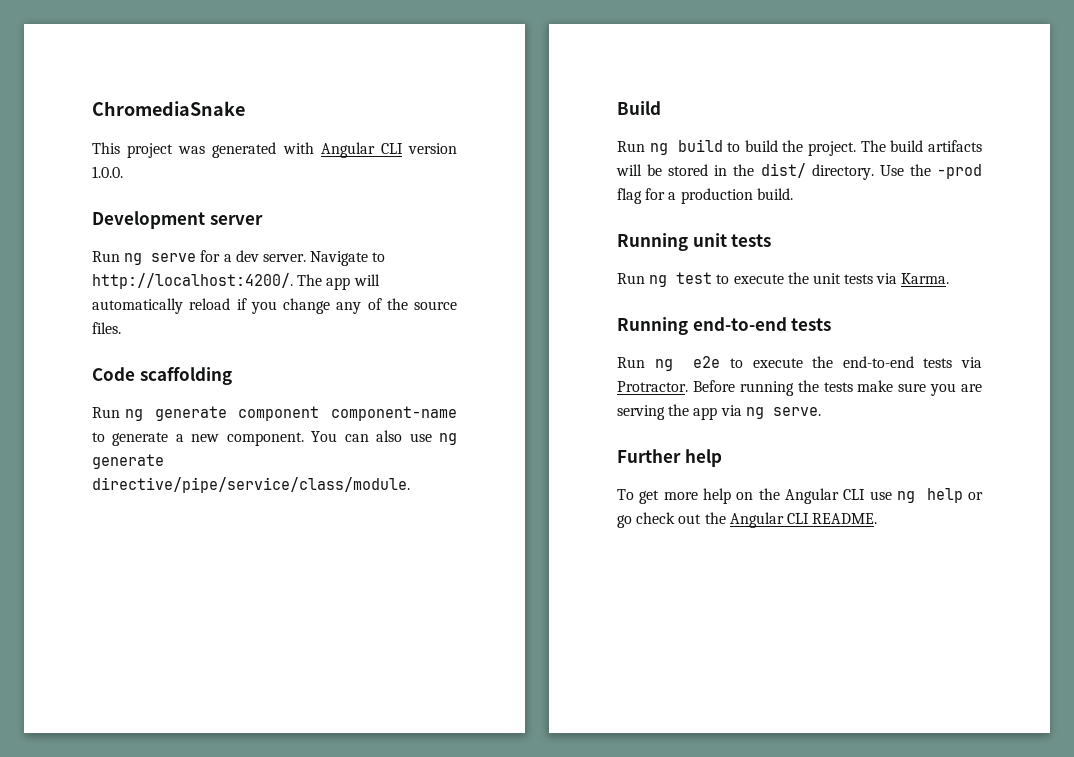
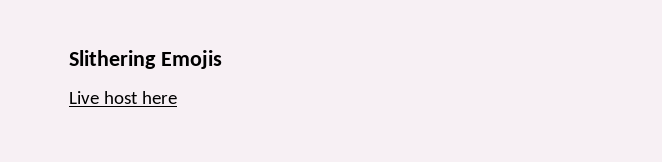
[92,101,245,116] [92,142,457,158] [92,166,123,178] [92,211,263,229] [92,250,386,266] [92,273,380,290] [92,298,457,314] [92,322,121,334] [92,367,232,385] [92,406,457,421] [92,430,458,446] [92,454,164,469] [92,477,410,493] [617,101,661,115] [617,139,982,156] [616,163,982,180] [617,188,793,204] [617,233,772,251] [617,272,950,287] [617,317,832,335] [617,356,982,371] [617,380,982,396] [617,404,821,420] [617,449,722,467] [617,488,983,504] [617,512,878,528] ChromediaSnake // This project was generated with Angular CLI version 1.0.0. // Development server // Run ng serve for a dev server. Navigate to http://localhost:4200/. The app will automatically reload if you change any of the source files. // Code scaffolding // Run ng generate component component-name to generate a new component. You can also use ng generate directive/pipe/service/class/module. // Build // Run ng build to build the project. The build artifacts will be stored in the dist/ directory. Use the -prod flag for a production build. // Running unit tests // Run ng test to execute the unit tests via Karma. // Running end-to-end tests // Run ng e2e to execute the end-to-end tests via Protractor. Before running the tests make sure you are serving the app via ng serve. // Further help // To get more help on the Angular CLI use ng help or go check out the Angular CLI README. -> [69,50,222,69] [69,91,177,104] Slithering Emojis // Live host here

